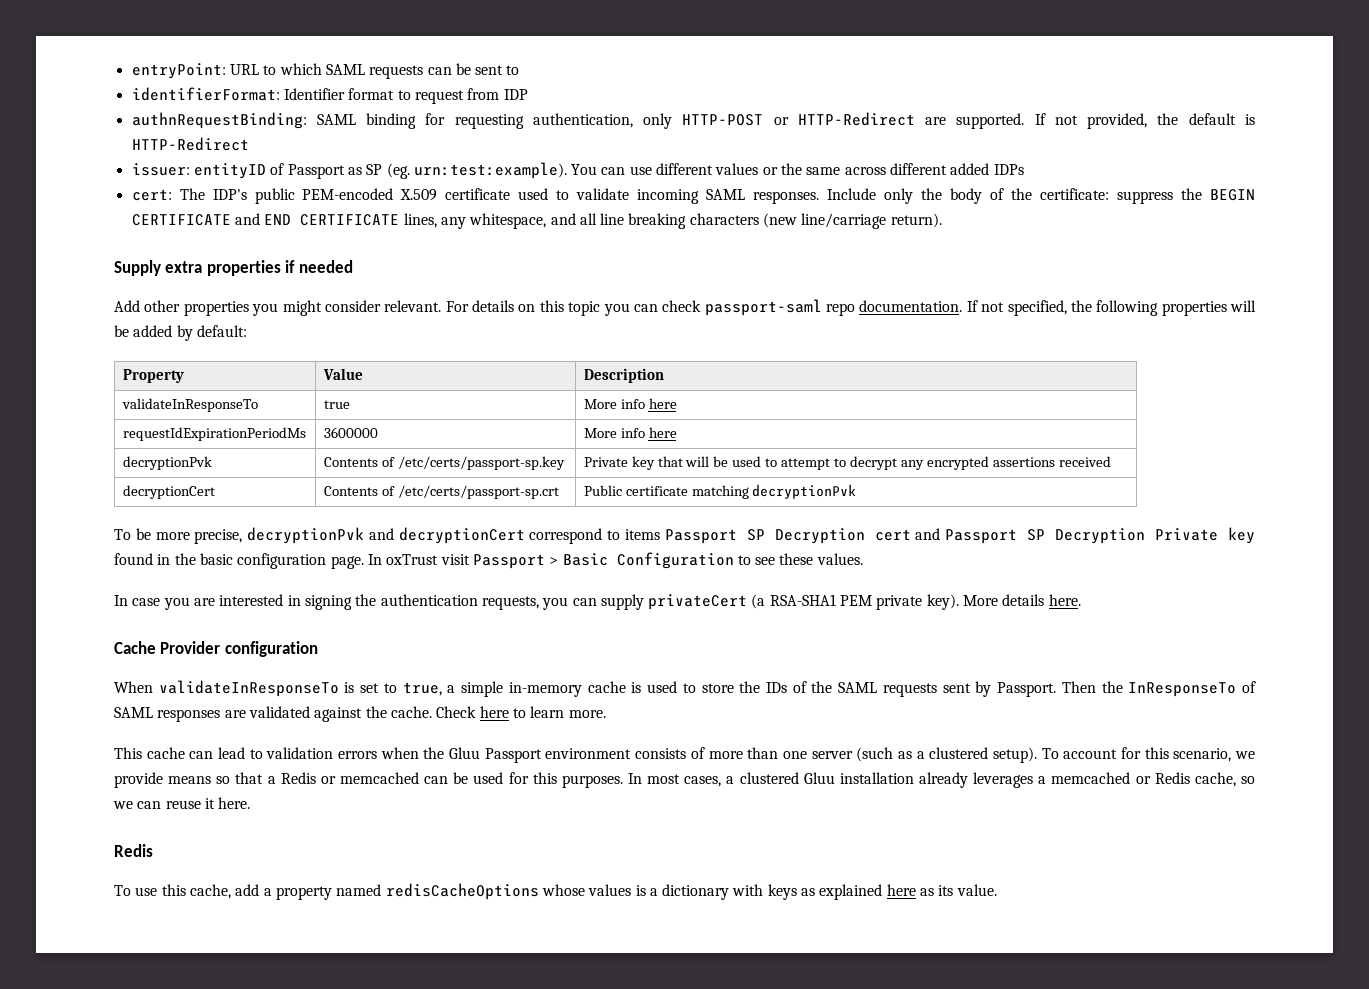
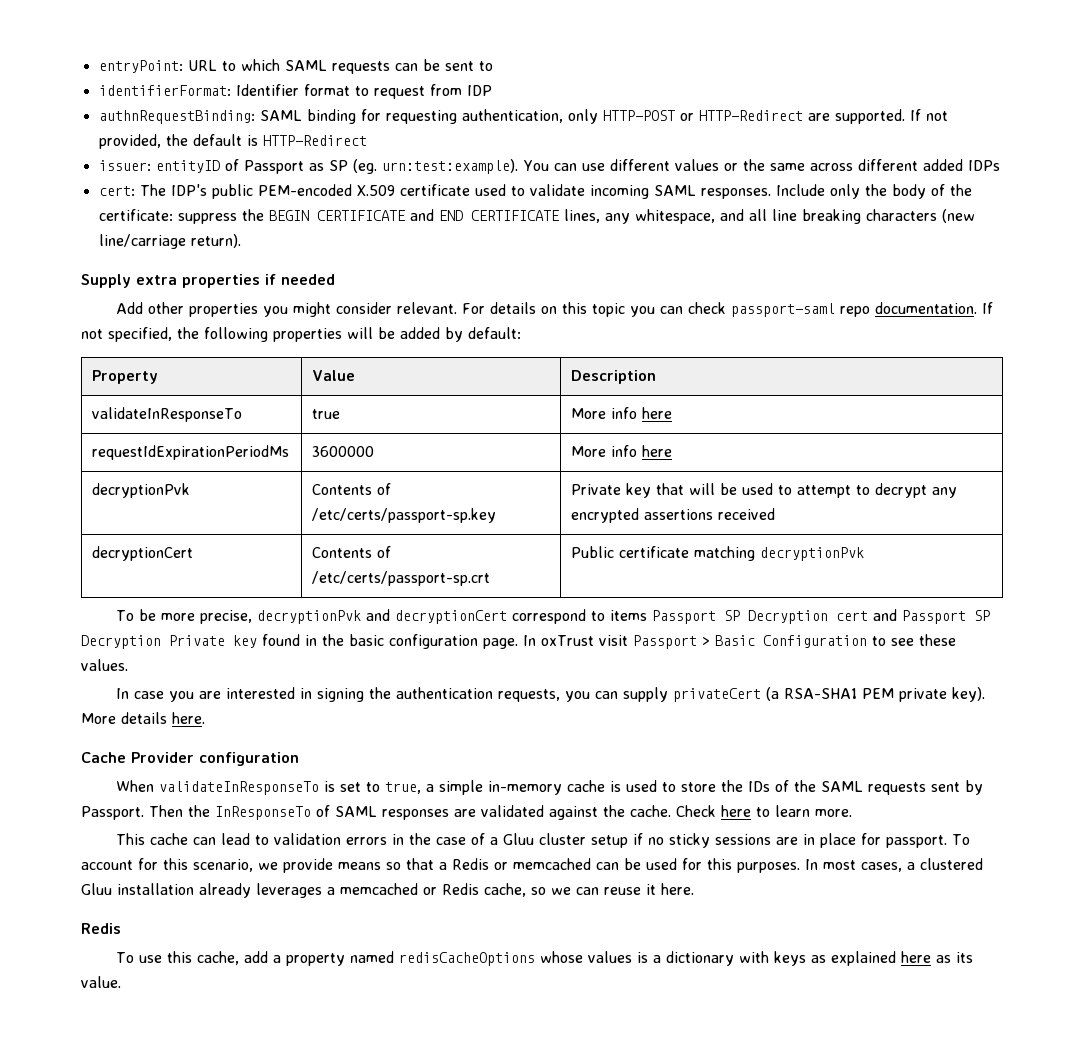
[380,747,1037,763] when the Gluu Passport environment consists of more than one server (such as a clustered setup). -> [391,833,947,848] in the case of a Gluu cluster setup if no sticky sessions are in place for passport.

